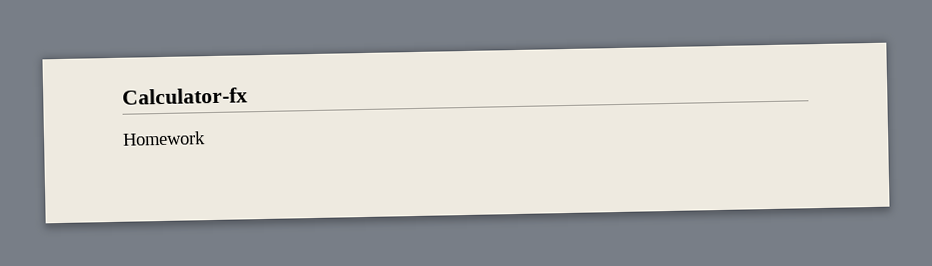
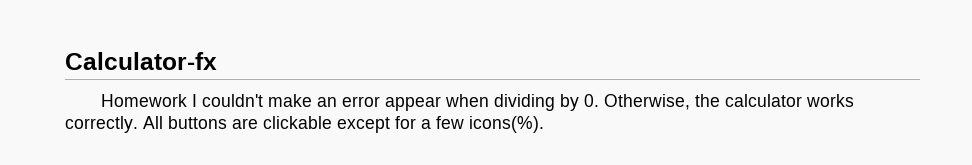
(206, 138) none -> [192,94,855,111] [65,116,544,133] I couldn't make an error appear when dividing by 0. Otherwise, the calculator works correctly. All buttons are clickable except for a few icons(%).

